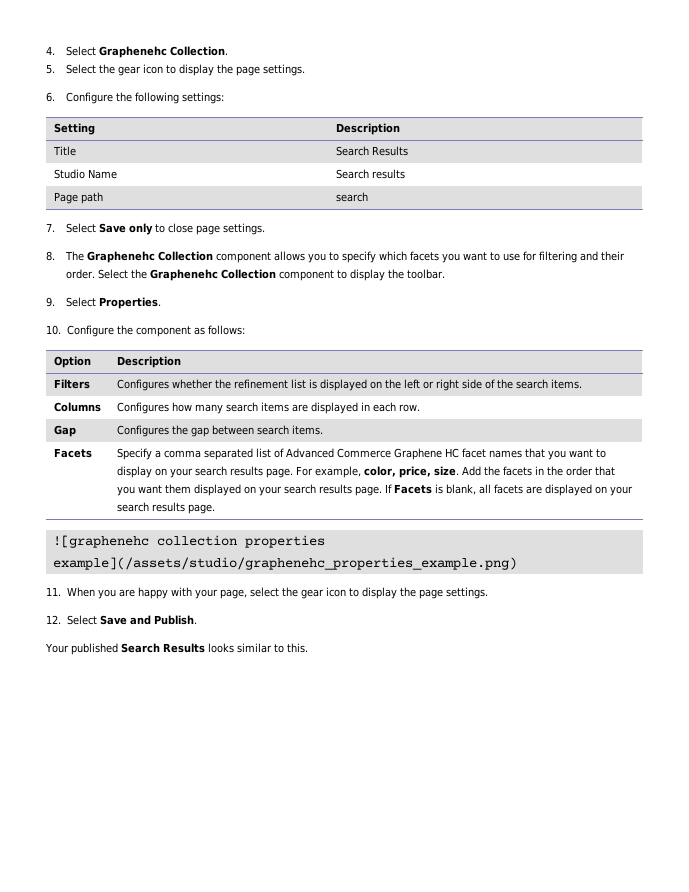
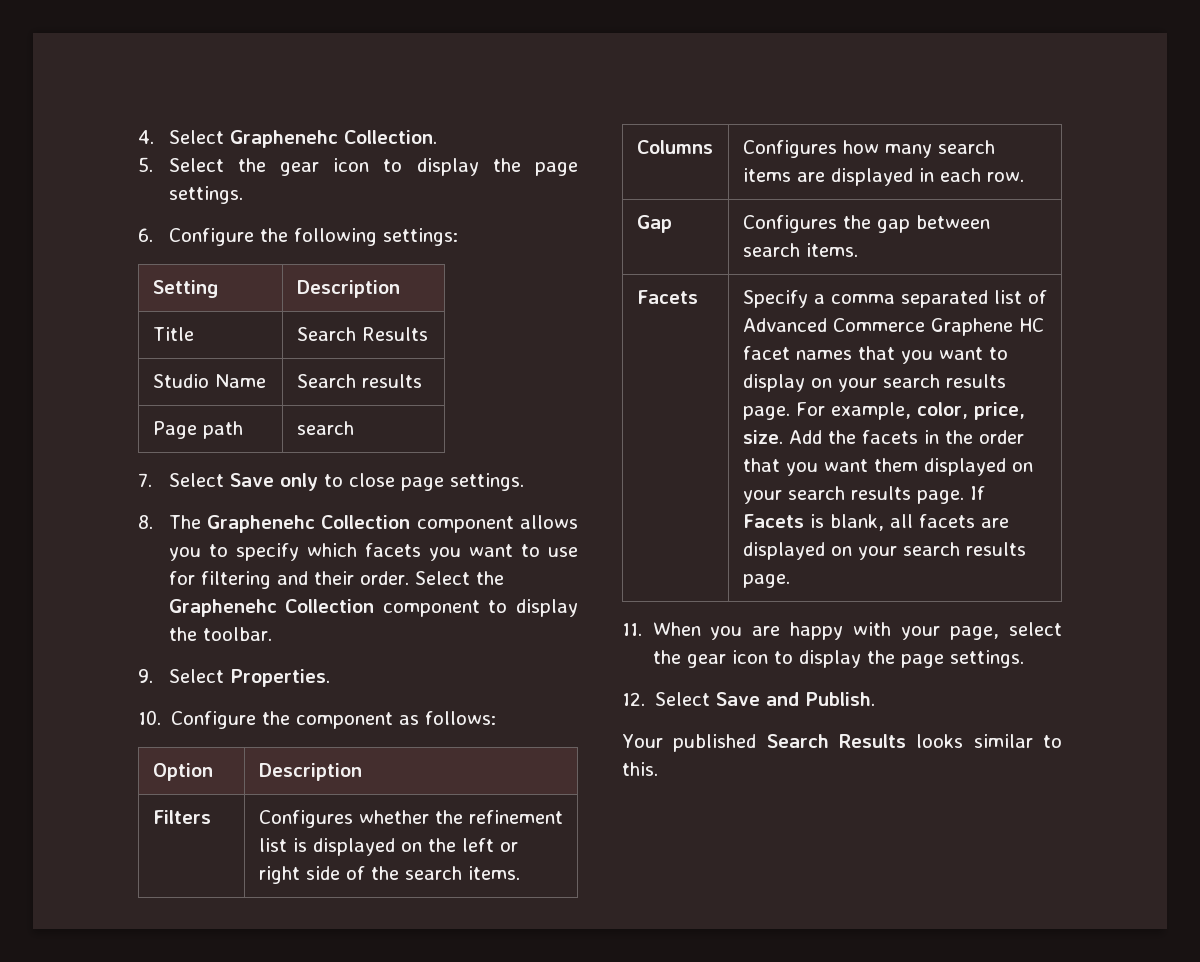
[52,535,325,548] [52,557,517,570] // ![graphenehc collection properties example](/assets/studio/graphenehc_properties_example.png) -> (790, 581) none

